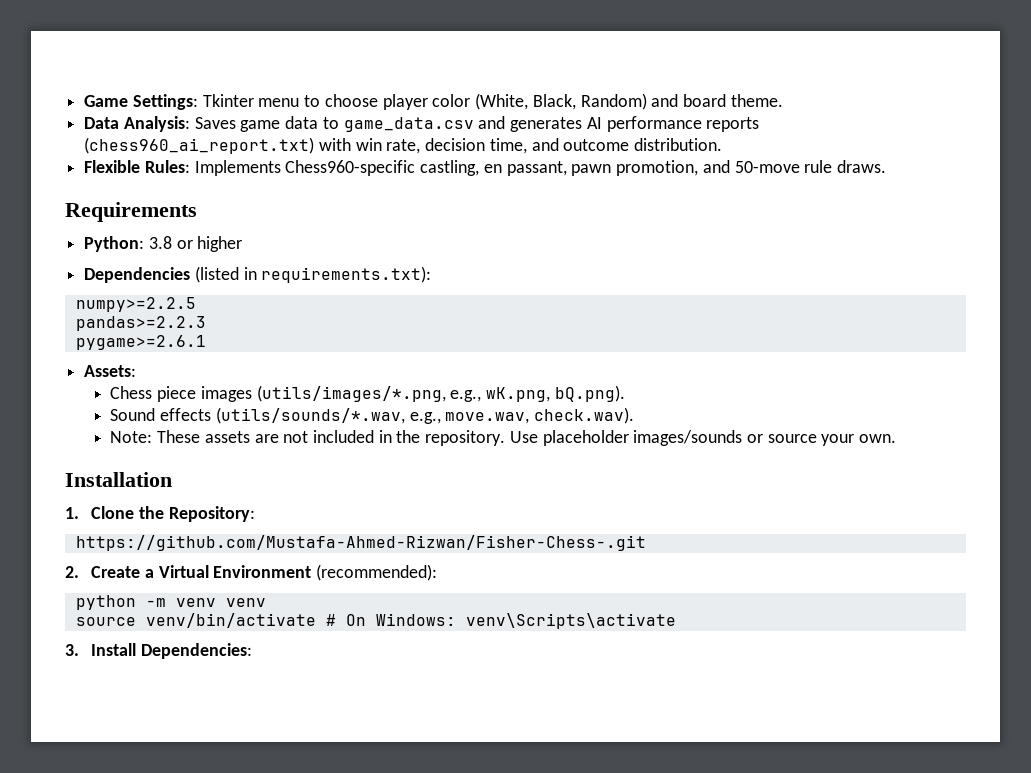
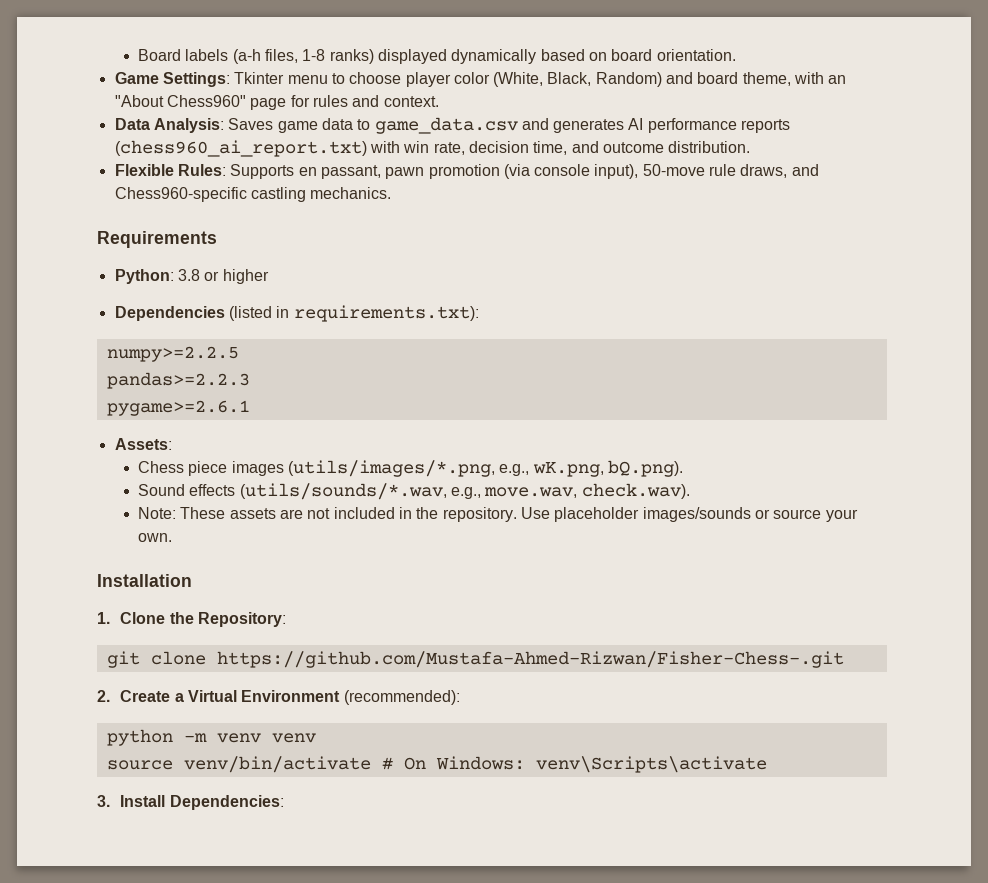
(84, 101) none -> [138,49,736,64] Board labels (a-h files, 1-8 ranks) displayed dynamically based on board orientation. //
[730,94,783,107] theme. -> [742,72,847,86] [114,95,439,110] theme, with an "About Chess960" page for rules and context.
[194,160,886,176] Implements Chess960-specific castling, en passant, pawn promotion, and 50-move rule draws. -> [230,164,819,179] [114,187,392,202] Supports en passant, pawn promotion (via console input), 50-move rule draws, and Chess960-specific castling mechanics.
(255, 514) none -> [106,651,206,668] git clone

